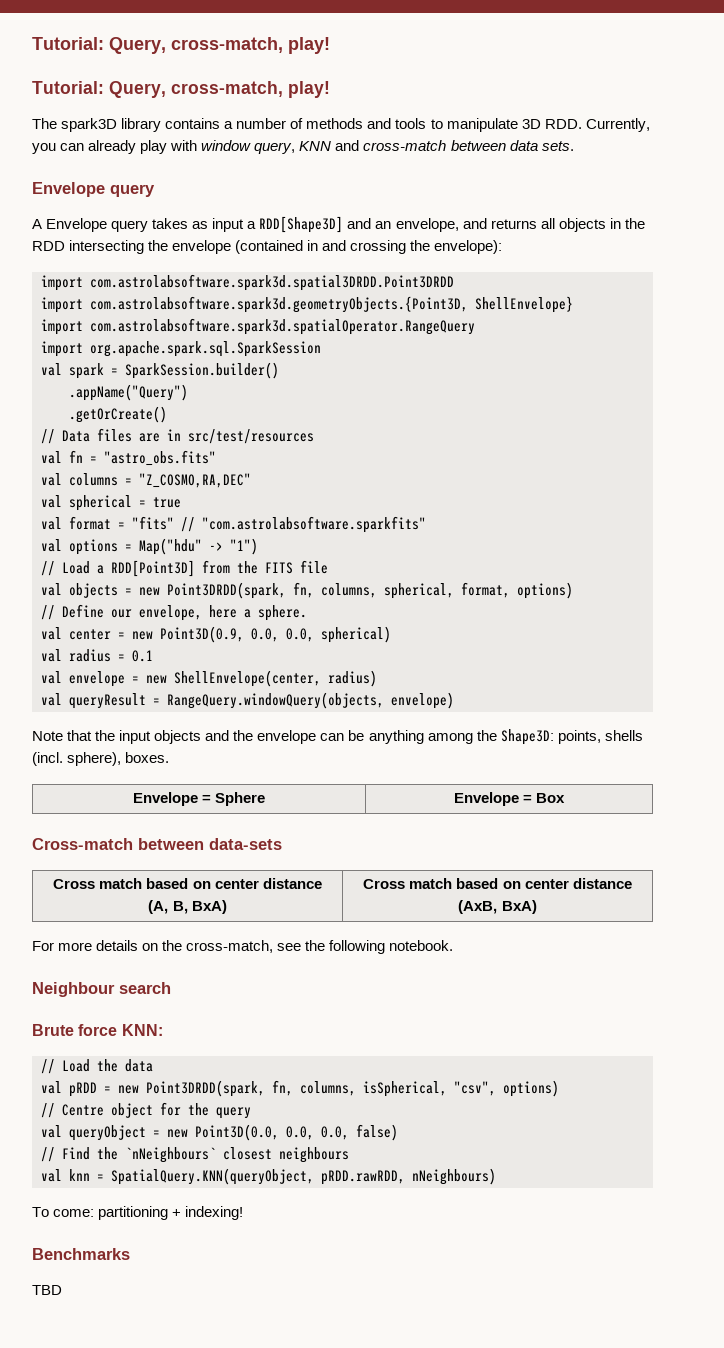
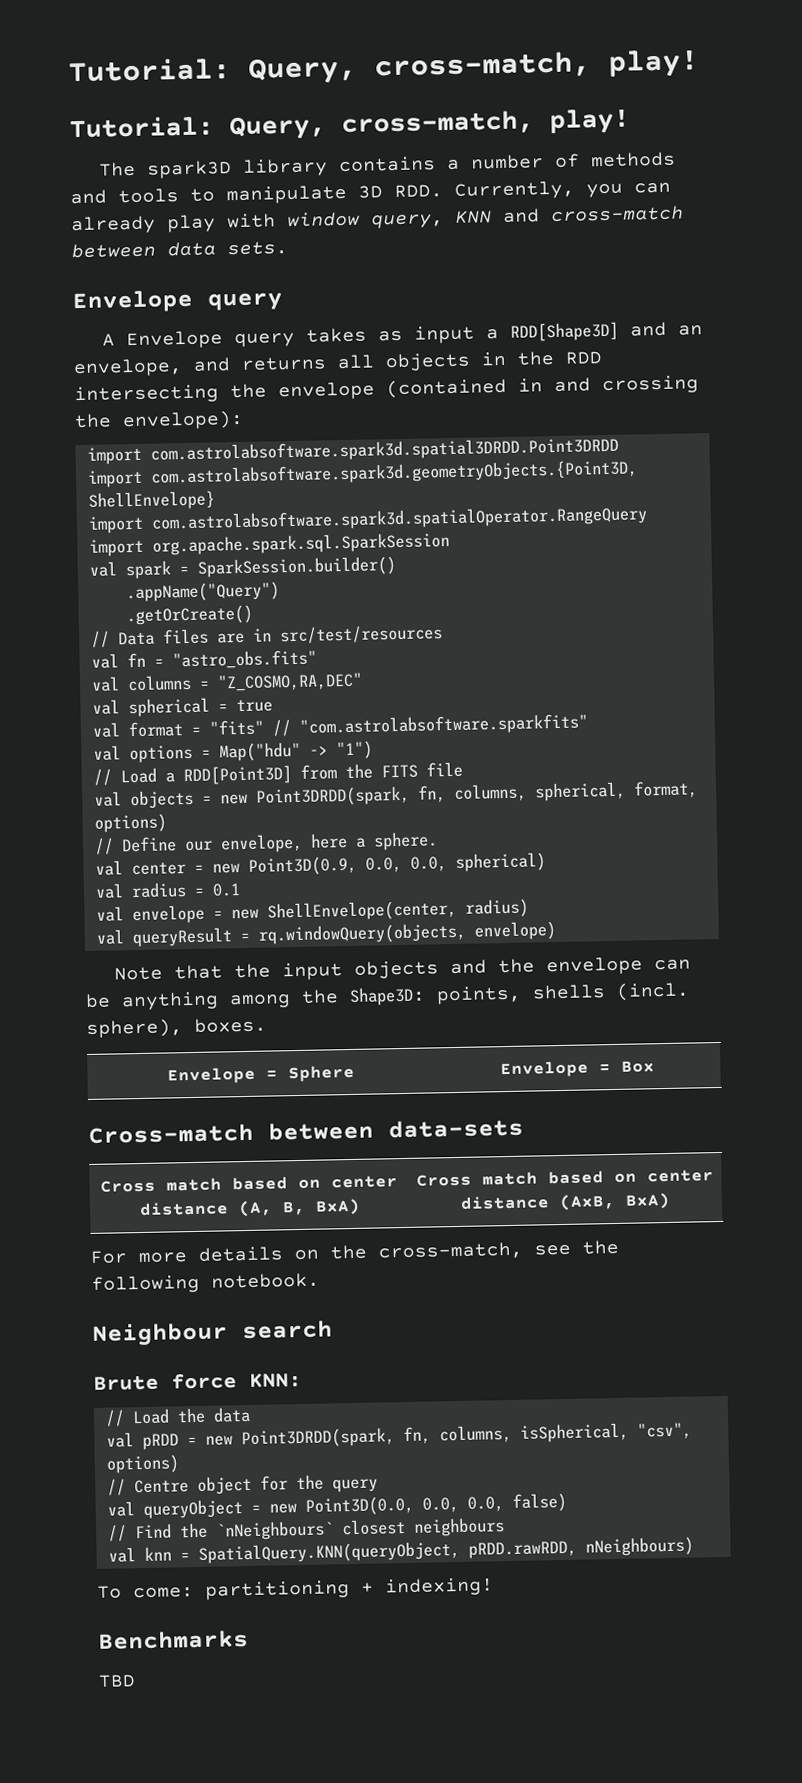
[167,692,384,709] RangeQuery.windowQuery(objects, -> [257,922,466,945] rq.windowQuery(objects,

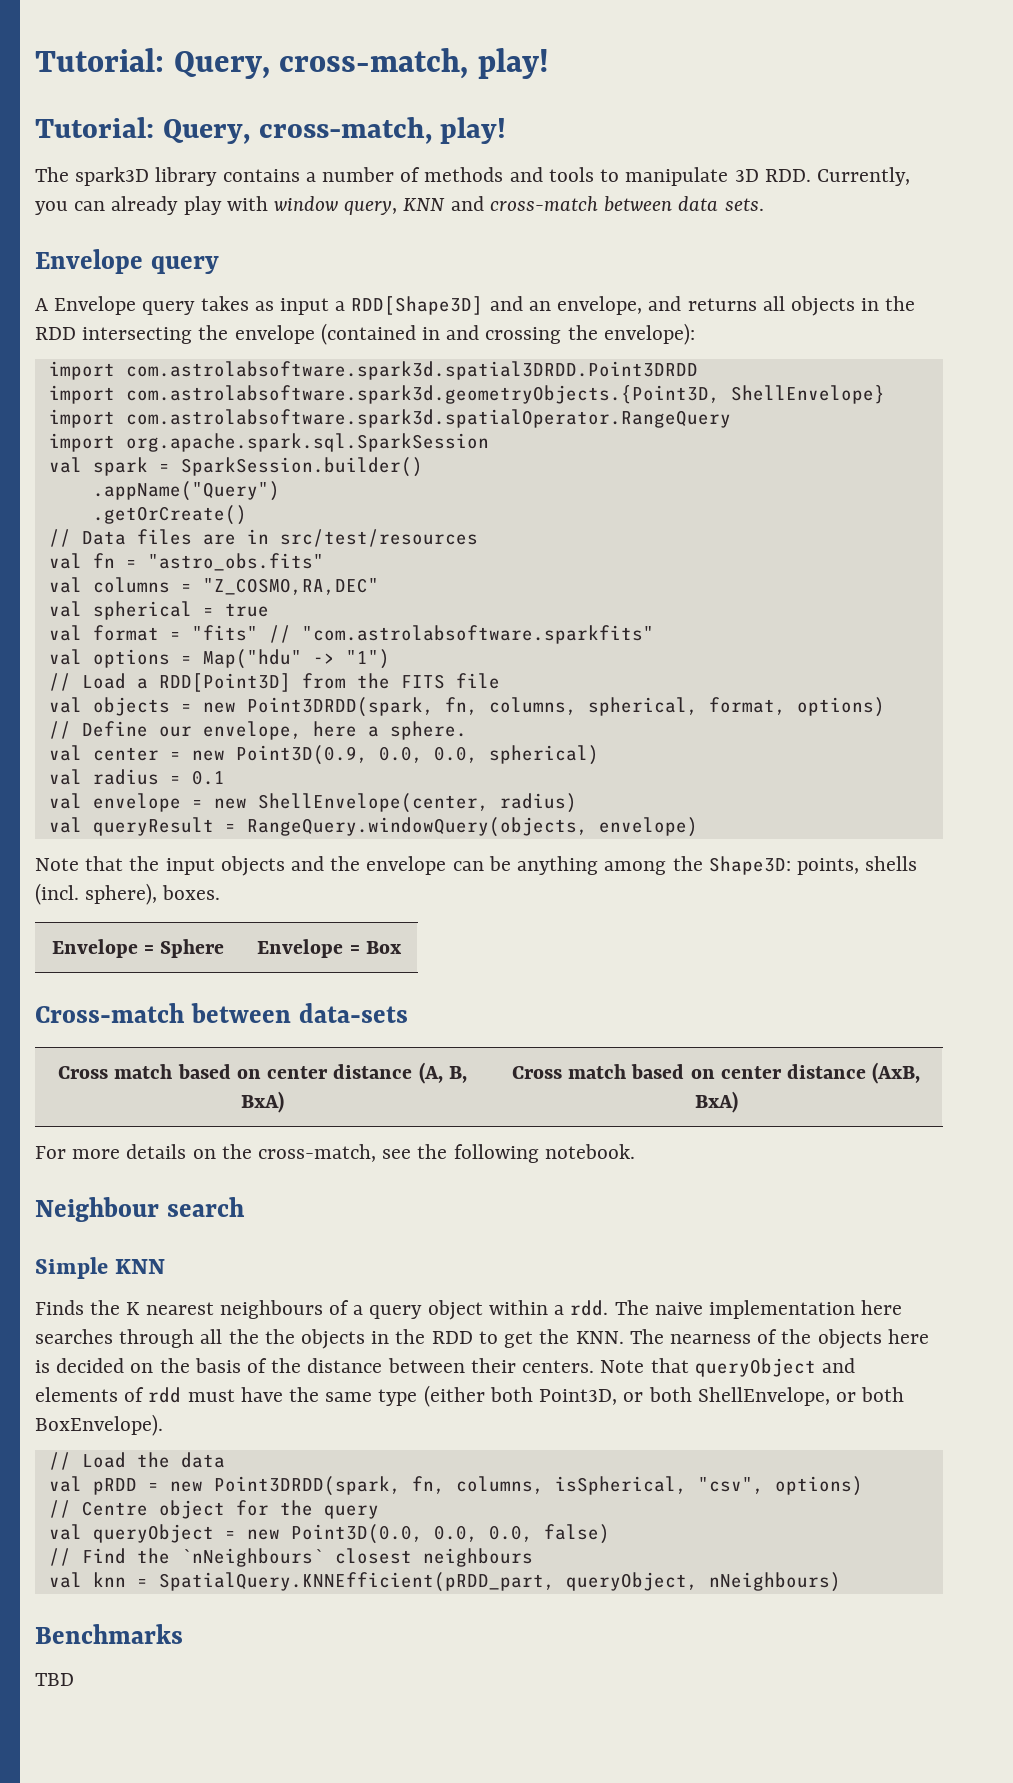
[257,922,466,945] rq.windowQuery(objects, -> [246,817,588,837] RangeQuery.windowQuery(objects,
[93,1371,302,1391] Brute force KNN: -> [35,1257,166,1279] [35,1300,903,1320] [35,1329,929,1349] [35,1358,855,1377] [35,1385,905,1407] [35,1414,163,1436] Simple KNN // Finds the K nearest neighbours of a query object within a rdd. The naive implementation here searches through all the the objects in the RDD to get the KNN. The nearness of the objects here is decided on the basis of the distance between their centers. Note that queryObject and elements of rdd must have the same type (either both Point3D, or both ShellEnvelope, or both BoxEnvelope).
[197,1540,577,1564] SpatialQuery.KNN(queryObject, pRDD.rawRDD, -> [158,1572,698,1592] SpatialQuery.KNNEfficient(pRDD_part, queryObject,
[97,1577,494,1600] // To come: partitioning + indexing! -> (841, 1582) none

